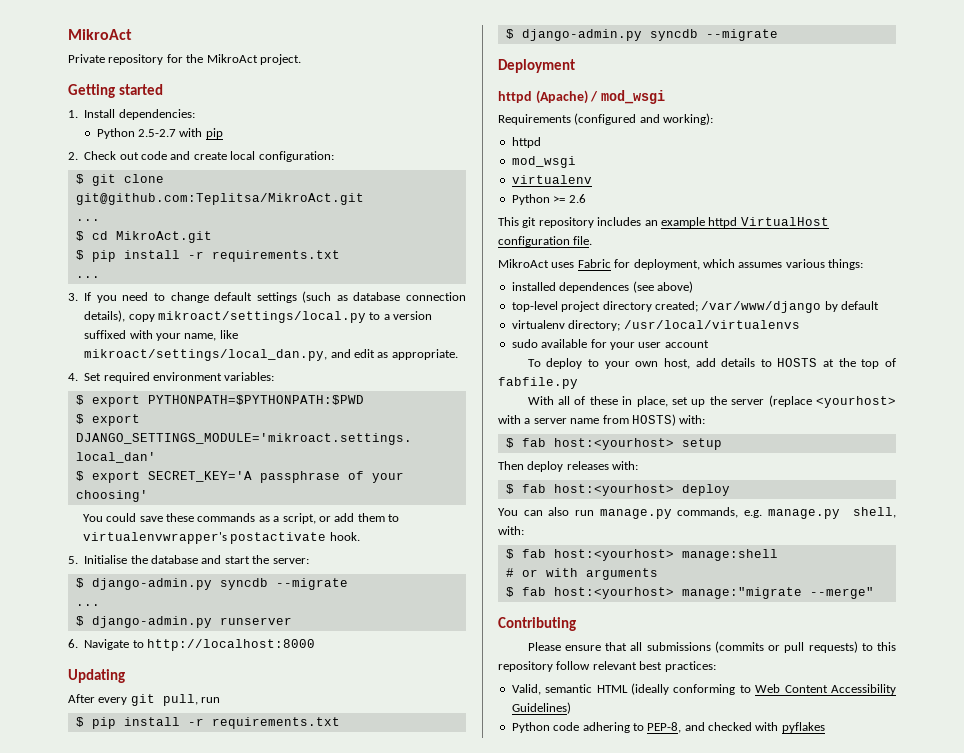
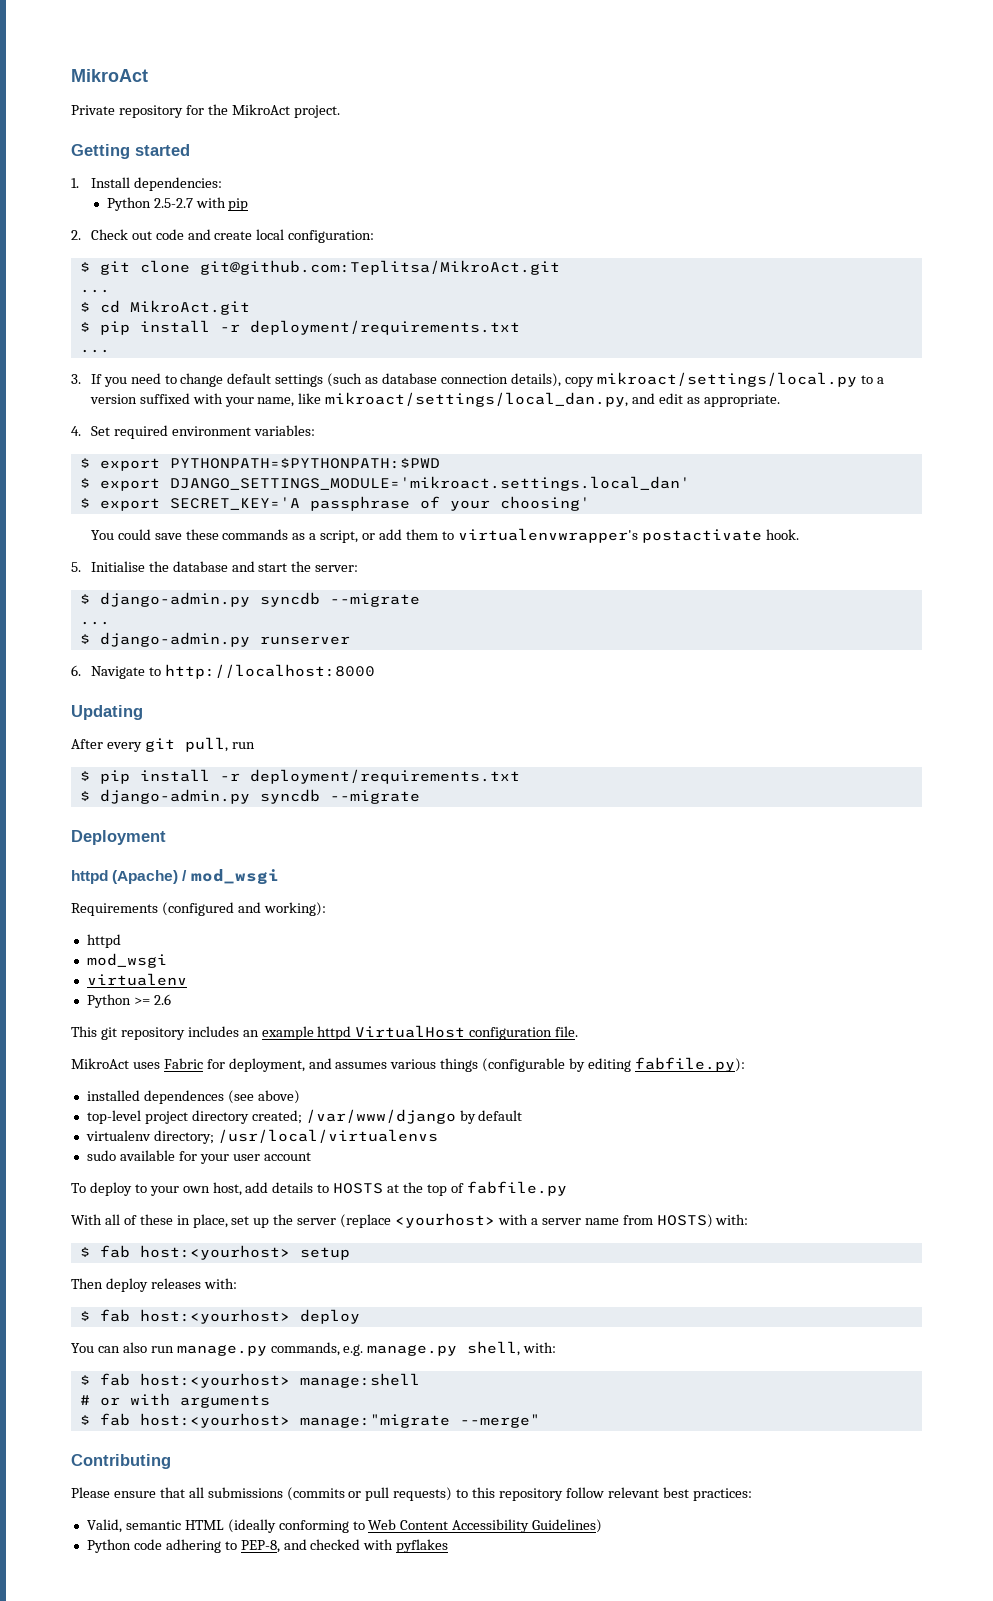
[211,250,340,262] requirements.txt -> [249,320,520,335] deployment/requirements.txt
[211,717,340,729] requirements.txt -> [249,769,520,784] deployment/requirements.txt
[702,259,735,268] which -> [308,1058,332,1069] and
[828,259,863,270] things: -> [440,1057,745,1072] things (configurable by editing fabfile.py):

